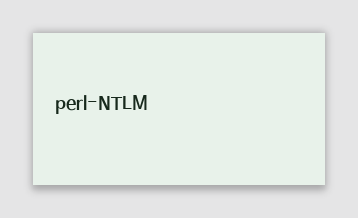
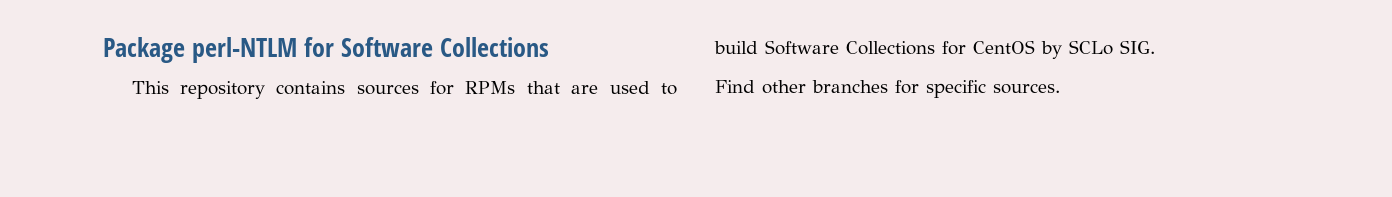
[55,95,148,114] perl-NTLM -> [103,37,550,63] [131,81,677,99] [714,40,1155,59] [715,80,1060,98] Package perl-NTLM for Software Collections // This repository contains sources for RPMs that are used to build Software Collections for CentOS by SCLo SIG. // Find other branches for specific sources.

